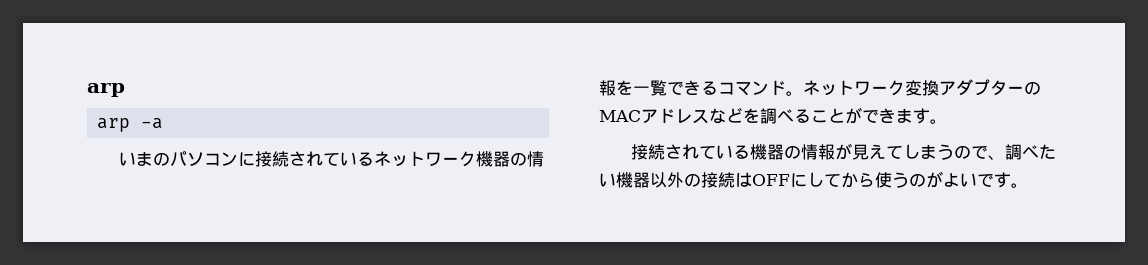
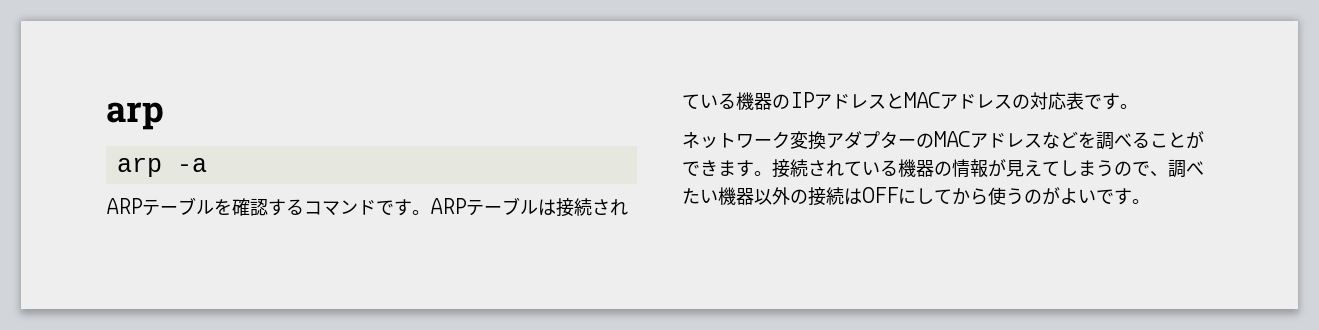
[119,151,545,167] [599,80,803,96] いまのパソコンに接続されているネットワーク機器の情報を一覧できるコマンド。 -> [106,197,628,217] [682,92,1138,110] ARPテーブルを確認するコマンドです。ARPテーブルは接続されている機器のIPアドレスとMACアドレスの対応表です。 //
(947, 121) // -> (772, 173) none

